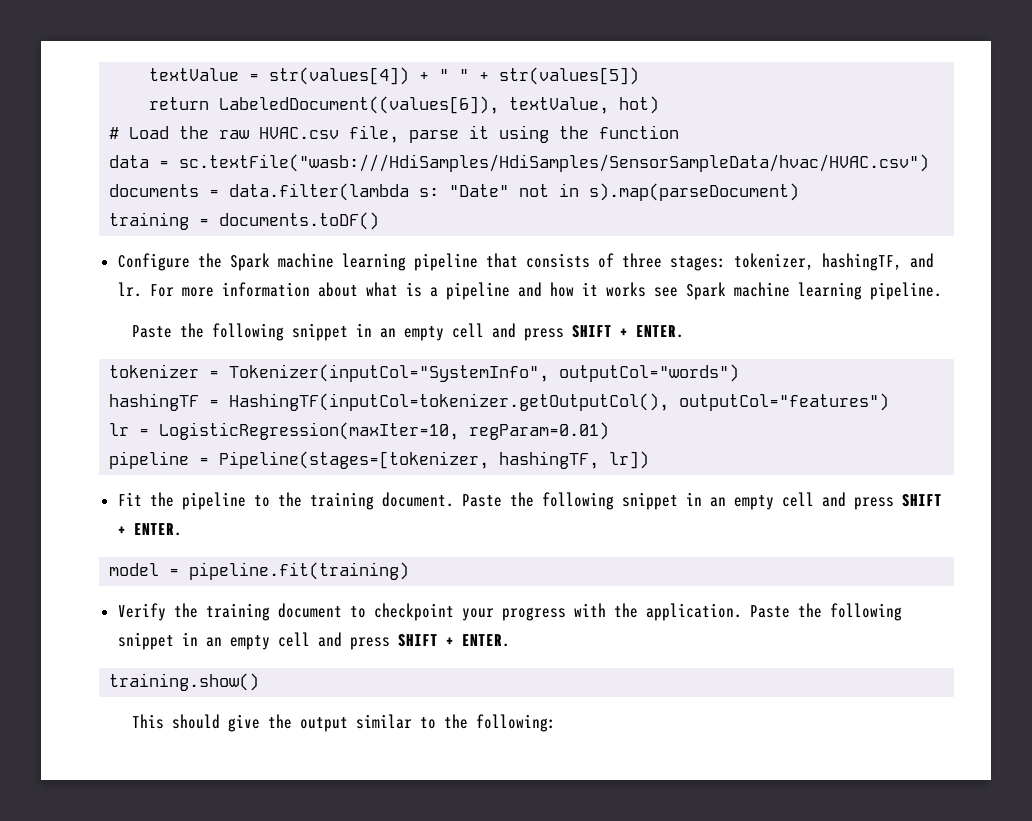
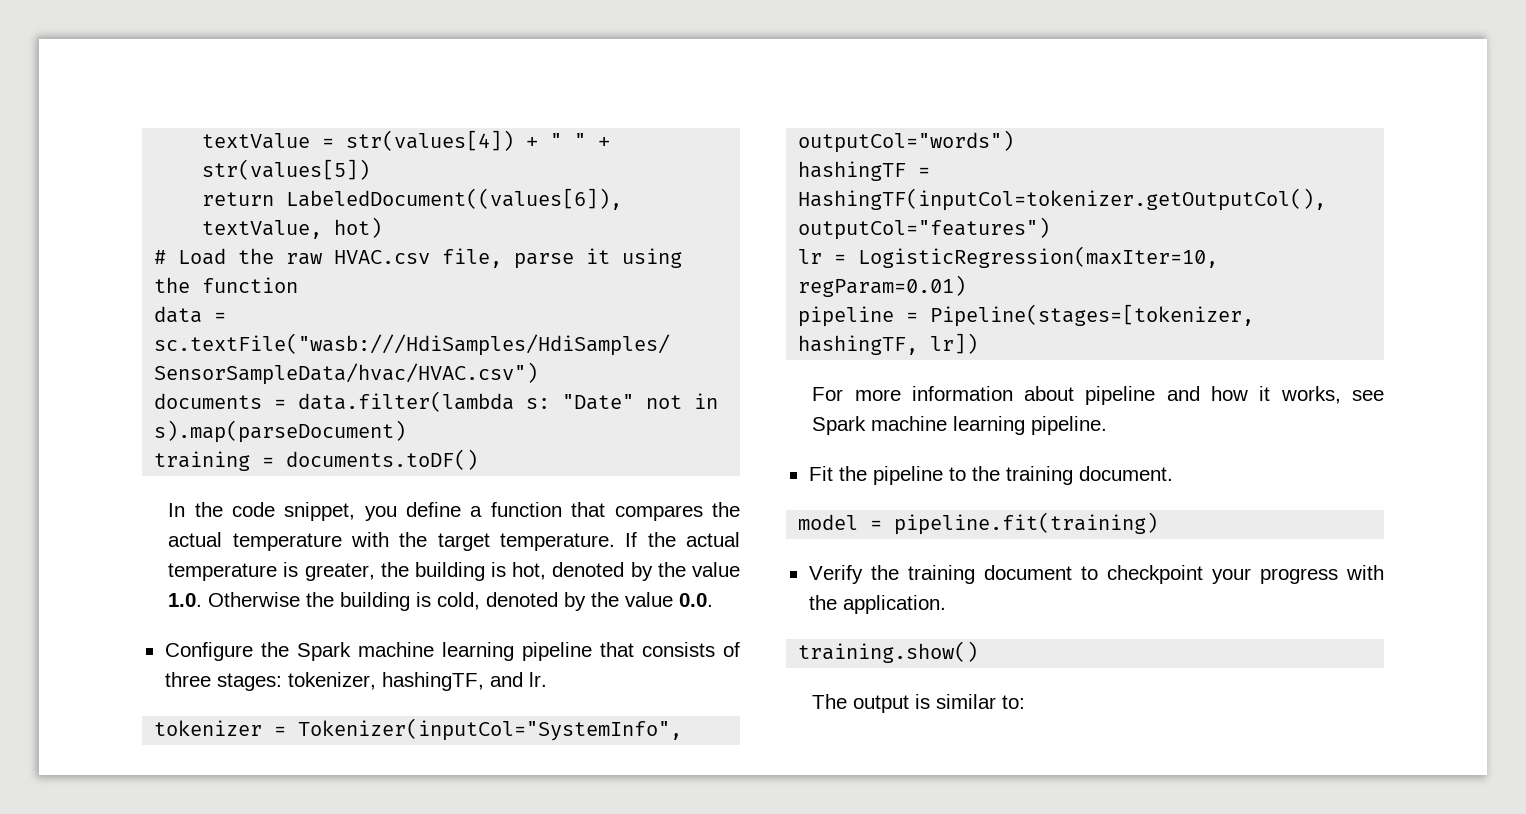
(380, 221) none -> [168,502,740,521] [168,532,740,551] [168,562,740,581] [168,592,714,611] // In the code snippet, you define a function that compares the actual temperature with the target temperature. If the actual temperature is greater, the building is hot, denoted by the value 1.0. Otherwise the building is cold, denoted by the value 0.0.
[149,282,942,300] [131,323,684,341] For more information about what is a pipeline and how it works see Spark machine learning pipeline. // Paste the following snippet in an empty cell and press SHIFT + ENTER. -> (547, 679) none
(650, 460) none -> [812,386,1384,405] [812,416,1108,435] // For more information about pipeline and how it works, see Spark machine learning pipeline.
[461,492,942,510] [117,523,182,536] Paste the following snippet in an empty cell and press SHIFT + ENTER. -> (1173, 473) none
[749,603,902,621] [117,632,510,650] [109,673,260,691] [131,714,556,732] Paste the following snippet in an empty cell and press SHIFT + ENTER. // training.show() // This should give the output similar to the following: -> [798,641,979,663] [812,694,1026,713] // training.show() // The output is similar to:

